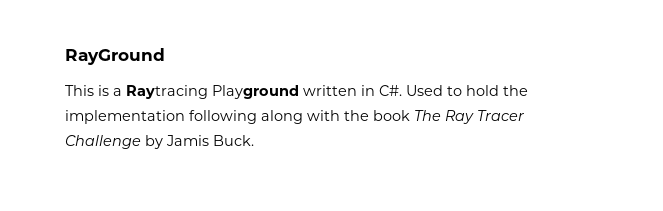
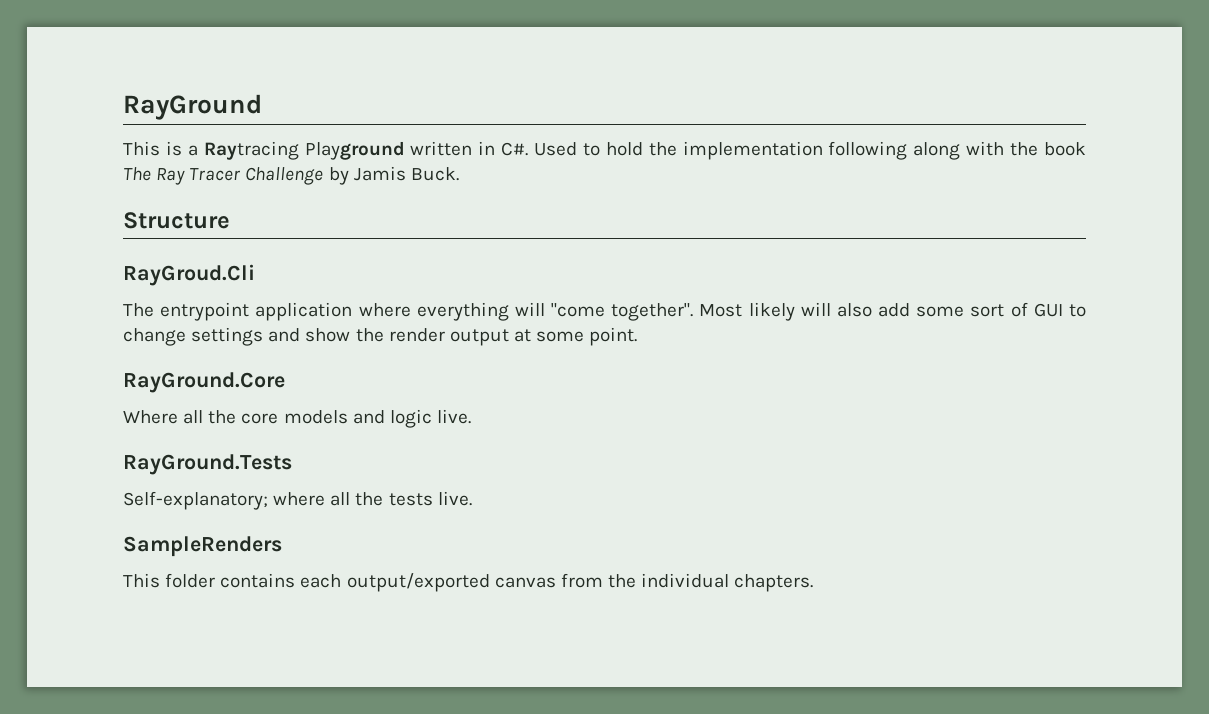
(254, 140) none -> [123,212,230,229] [123,264,255,286] [123,302,1086,321] [123,327,638,346] [123,372,285,393] [123,409,471,428] [123,454,292,475] [123,491,472,510] [123,536,282,557] [123,573,814,592] // Structure // RayGroud.Cli // The entrypoint application where everything will "come together". Most likely will also add some sort of GUI to change settings and show the render output at some point. // RayGround.Core // Where all the core models and logic live. // RayGround.Tests // Self-explanatory; where all the tests live. // SampleRenders // This folder contains each output/exported canvas from the individual chapters.

